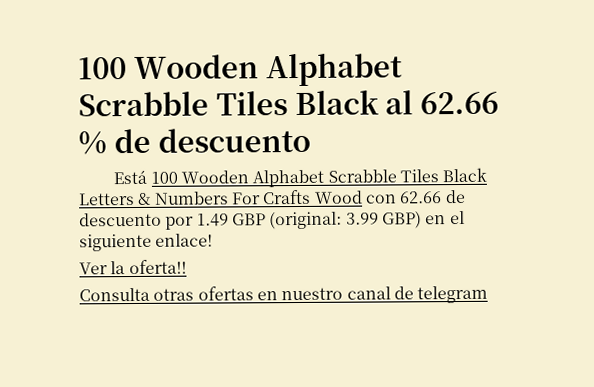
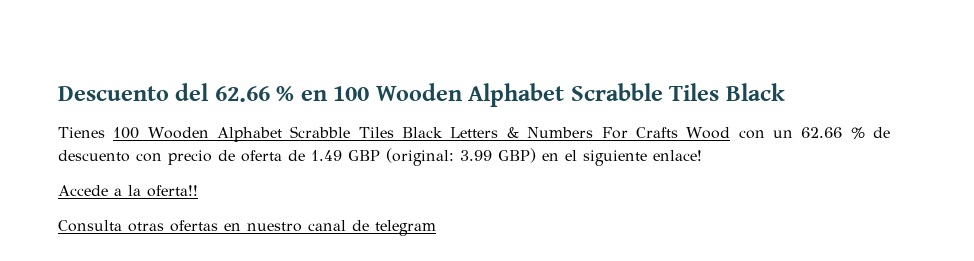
[78,53,403,87] [78,89,500,117] [78,127,311,155] [113,169,148,185] 100 Wooden Alphabet Scrabble Tiles Black al 62.66 % de descuento // Está -> [58,83,785,107] [58,127,105,138] Descuento del 62.66 % en 100 Wooden Alphabet Scrabble Tiles Black // Tienes
[399,189,466,204] [79,212,195,230] 62.66 de descuento por -> [772,127,891,139] [58,150,305,165] un 62.66 % de descuento con precio de oferta de
[79,262,108,275] Ver -> [58,185,122,196] Accede a

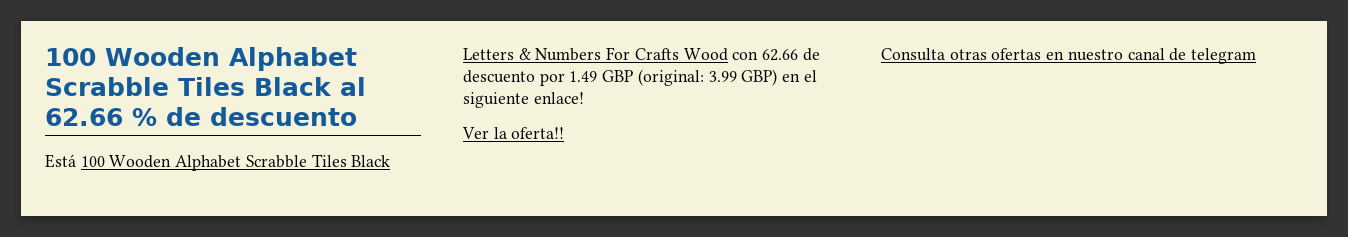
[58,83,785,107] [58,127,105,138] Descuento del 62.66 % en 100 Wooden Alphabet Scrabble Tiles Black // Tienes -> [45,47,357,71] [45,77,366,96] [45,107,357,126] [45,154,76,168] 100 Wooden Alphabet Scrabble Tiles Black al 62.66 % de descuento // Está
[772,127,891,139] [58,150,305,165] un 62.66 % de descuento con precio de oferta de -> [762,48,820,61] [463,70,565,86] 62.66 de descuento por
[58,185,122,196] Accede a -> [462,127,489,139] Ver

